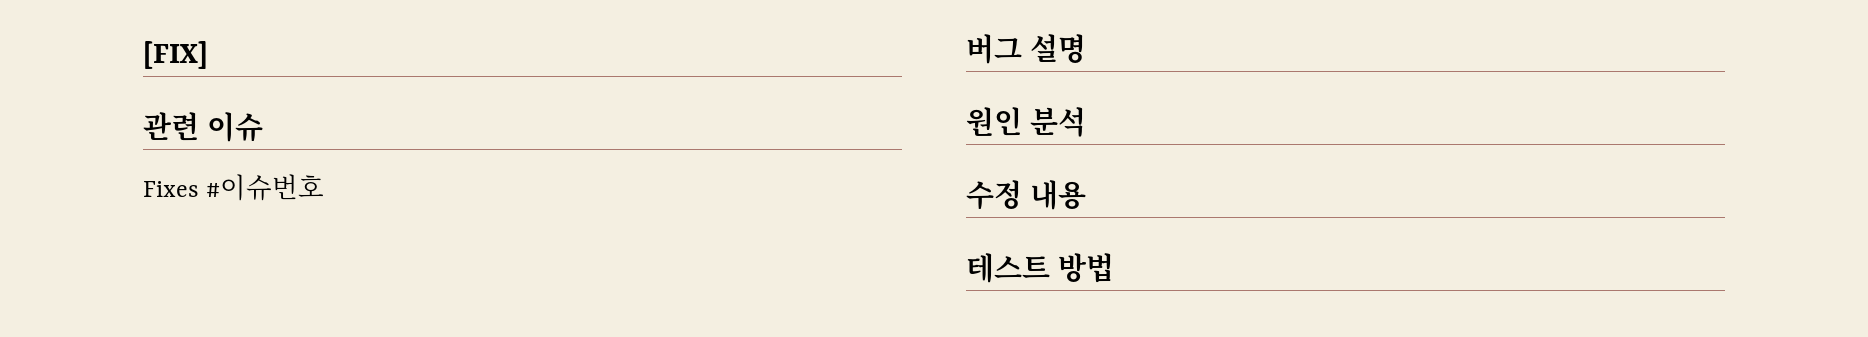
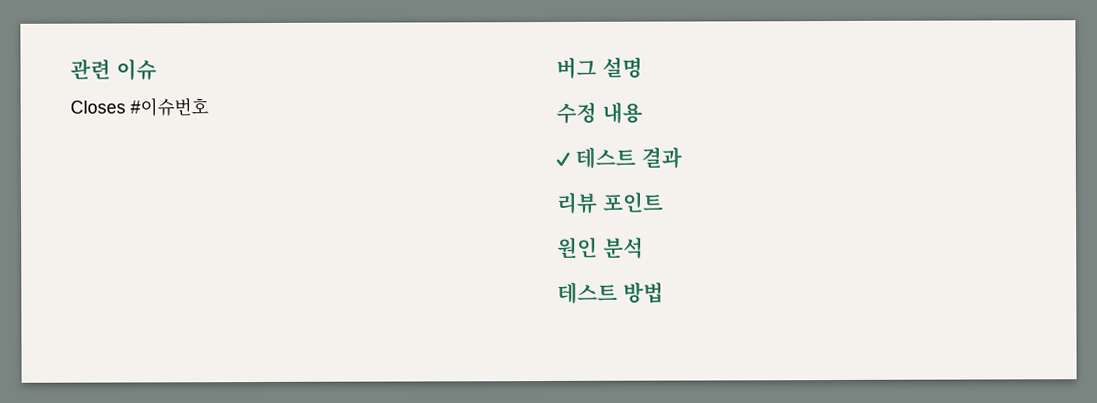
[143,41,208,69] [FIX] // -> (70, 69) none
[143,181,199,197] Fixes -> [70,100,126,114] Closes
(1086, 48) none -> [556,101,643,124] [556,146,682,169] [556,191,664,214] // 수정 내용 // ✓ 테스트 결과 // 리뷰 포인트
[966,180,1086,210] // 수정 내용 -> (644, 247) none

